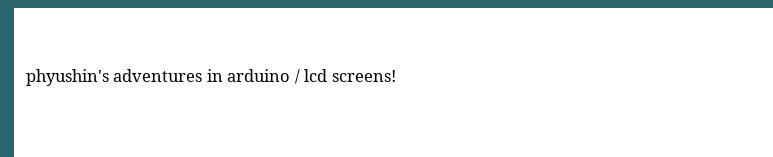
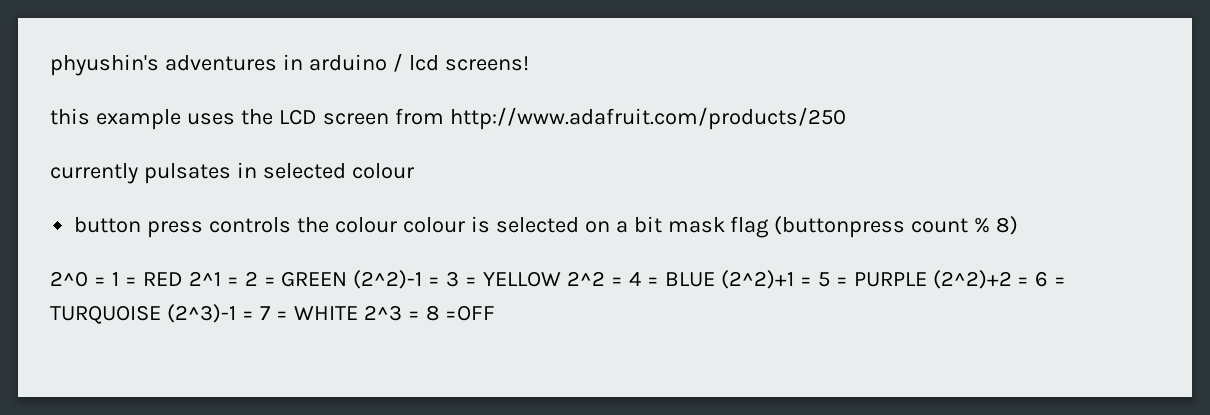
(396, 76) none -> [50,107,846,130] [50,162,414,184] [74,216,1019,238] [50,270,1067,289] [50,304,496,324] // this example uses the LCD screen from http://www.adafruit.com/products/250 // currently pulsates in selected colour // button press controls the colour colour is selected on a bit mask flag (buttonpress count % 8) // 2^0 = 1 = RED 2^1 = 2 = GREEN (2^2)-1 = 3 = YELLOW 2^2 = 4 = BLUE (2^2)+1 = 5 = PURPLE (2^2)+2 = 6 = TURQUOISE (2^3)-1 = 7 = WHITE 2^3 = 8 =OFF

